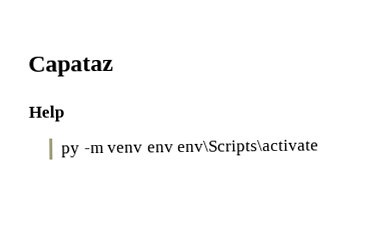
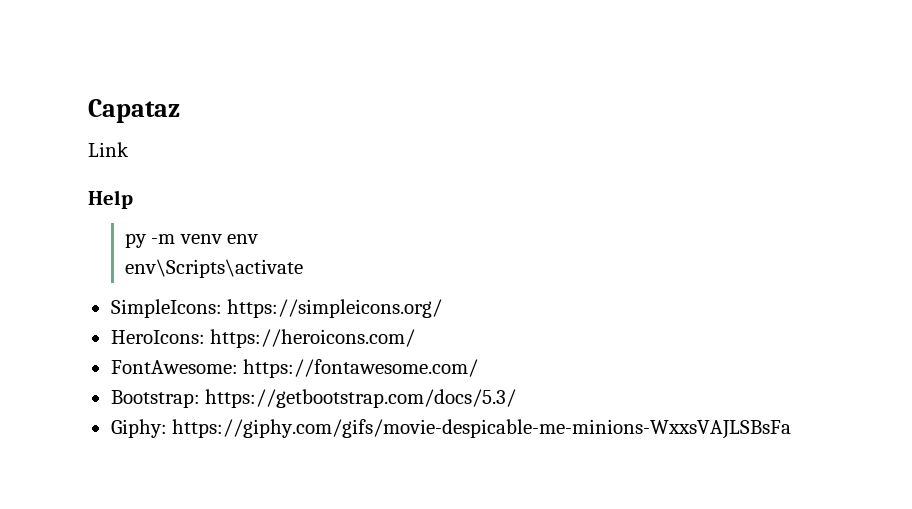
(114, 66) none -> [88,142,129,157] // Link
(174, 148) none -> (259, 239) //
(320, 148) none -> [110,299,443,318] [110,329,416,348] [110,359,479,378] [110,389,517,408] [110,419,792,439] // SimpleIcons: https://simpleicons.org/ // HeroIcons: https://heroicons.com/ // FontAwesome: https://fontawesome.com/ // Bootstrap: https://getbootstrap.com/docs/5.3/ // Giphy: https://giphy.com/gifs/movie-despicable-me-minions-WxxsVAJLSBsFa

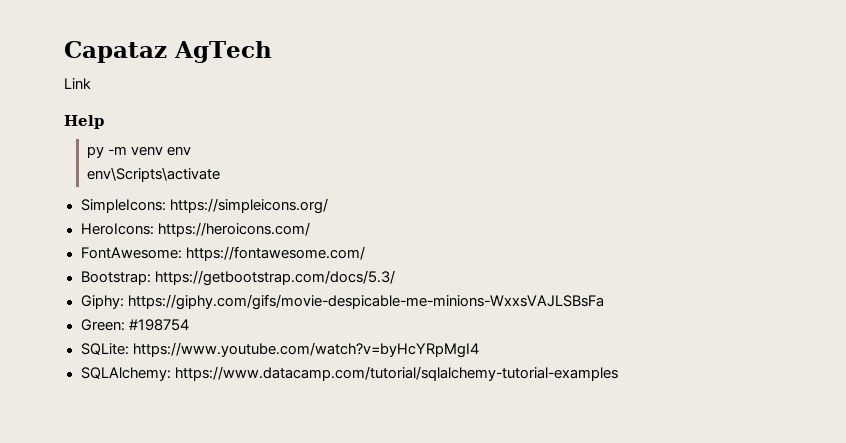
(180, 111) none -> [174,41,272,63] AgTech
(792, 429) none -> [80,319,189,331] [80,342,479,358] [80,366,618,381] // Green: #198754 // SQLite: https://www.youtube.com/watch?v=byHcYRpMgI4 // SQLAlchemy: https://www.datacamp.com/tutorial/sqlalchemy-tutorial-examples

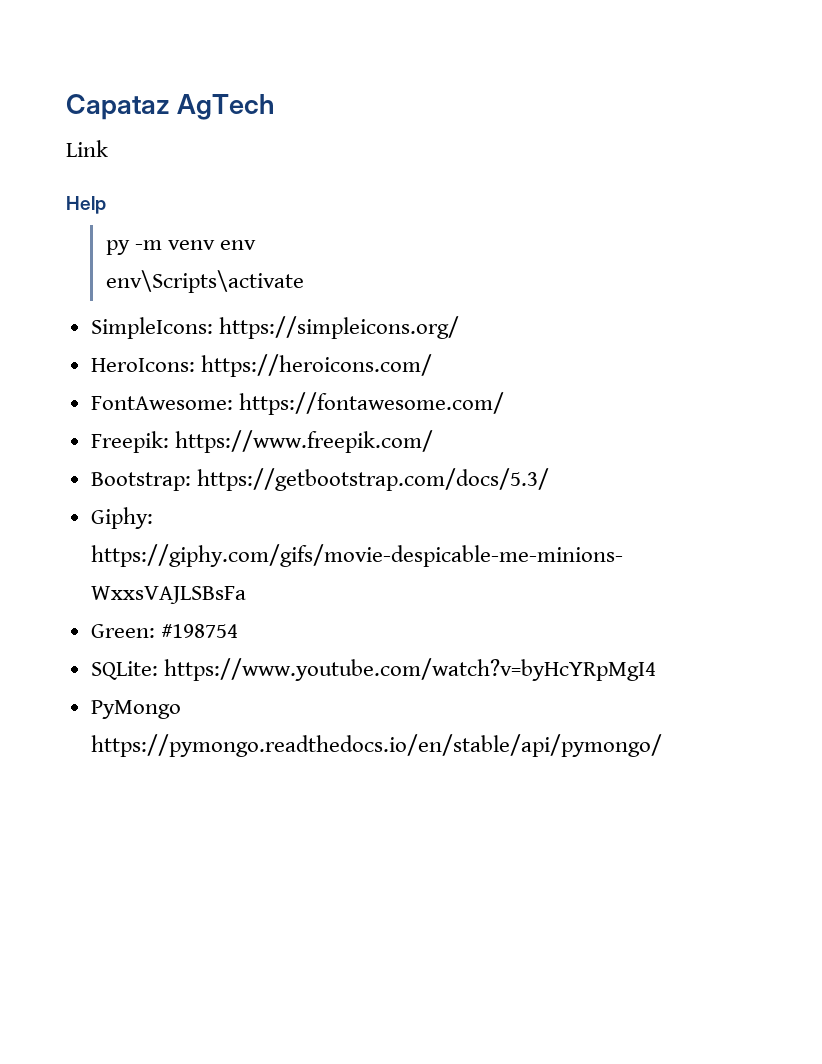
(365, 253) none -> [90,430,433,453] // Freepik: https://www.freepik.com/
[80,366,618,381] SQLAlchemy: https://www.datacamp.com/tutorial/sqlalchemy-tutorial-examples -> [90,700,181,719] [90,734,662,757] PyMongo https://pymongo.readthedocs.io/en/stable/api/pymongo/

